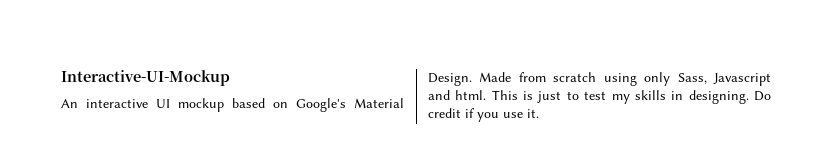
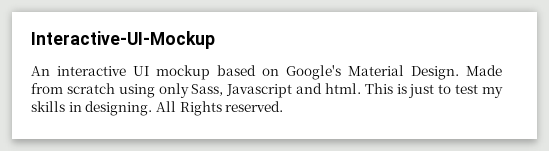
[754,91,771,101] [428,108,539,122] Do credit if you use it. -> [155,101,284,116] All Rights reserved.

